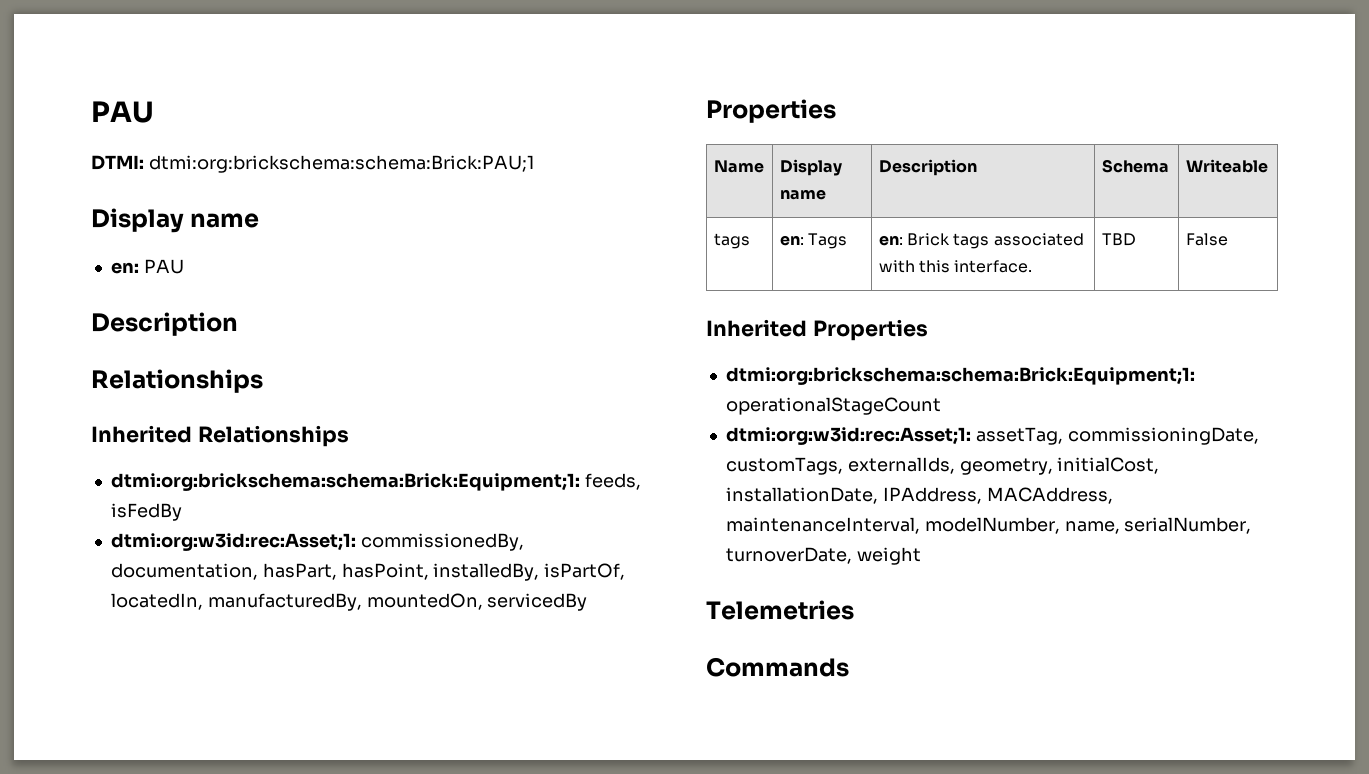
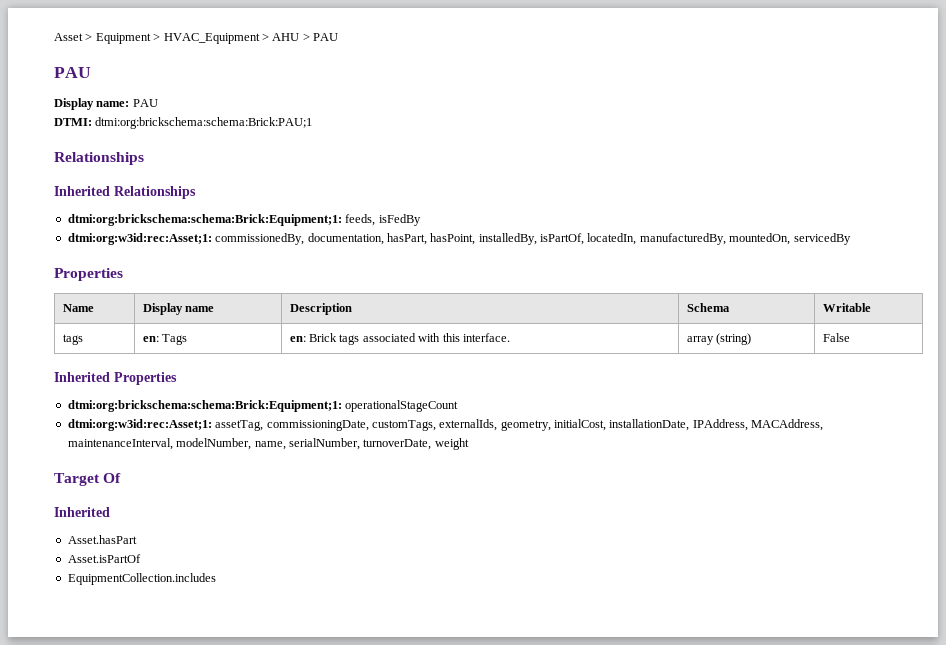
[91,101,154,123] [91,155,535,173] [91,208,260,233] [110,259,184,274] [91,312,238,336] PAU // DTMI: dtmi:org:brickschema:schema:Brick:PAU;1 // Display name // en: PAU // Description -> [54,33,338,44] [54,67,91,78] [54,98,158,110] [54,117,313,129] Asset > Equipment > HVAC_Equipment > AHU > PAU // PAU // Display name: PAU // DTMI: dtmi:org:brickschema:schema:Brick:PAU;1
[1185,159,1268,173] Writeable -> [822,303,871,312] Writable
[1101,233,1136,246] TBD -> [686,333,752,345] array (string)
[706,600,854,620] [706,657,849,677] Telemetries // Commands -> [54,473,122,486] [54,507,110,517] [67,535,137,544] [67,554,141,563] [67,573,216,585] Target Of // Inherited // Asset.hasPart // Asset.isPartOf // EquipmentCollection.includes

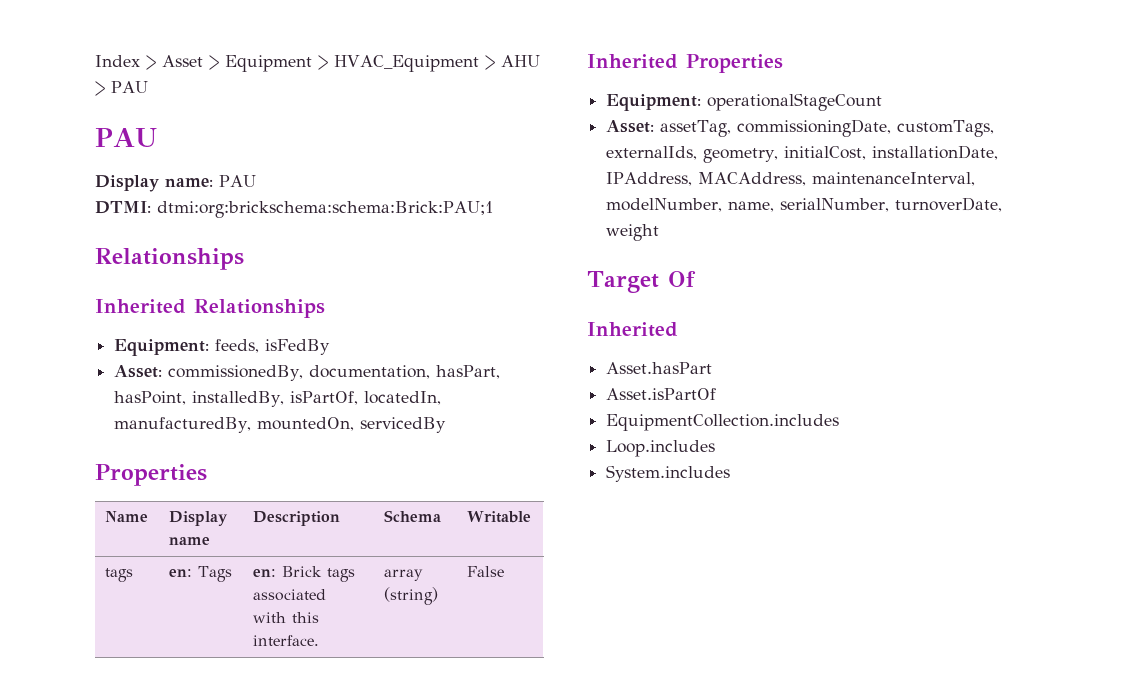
(54, 37) none -> [95,55,156,70] Index >
[67,214,342,226] dtmi:org:brickschema:schema:Brick:Equipment;1: -> [114,339,210,356] Equipment:
[67,233,212,245] dtmi:org:w3id:rec:Asset;1: -> [114,365,163,378] Asset:
[67,400,342,412] dtmi:org:brickschema:schema:Brick:Equipment;1: -> [606,94,702,111] Equipment:
[67,419,212,431] dtmi:org:w3id:rec:Asset;1: -> [606,120,655,133] Asset:
(216, 579) none -> [606,440,716,457] [606,465,731,482] // Loop.includes // System.includes

